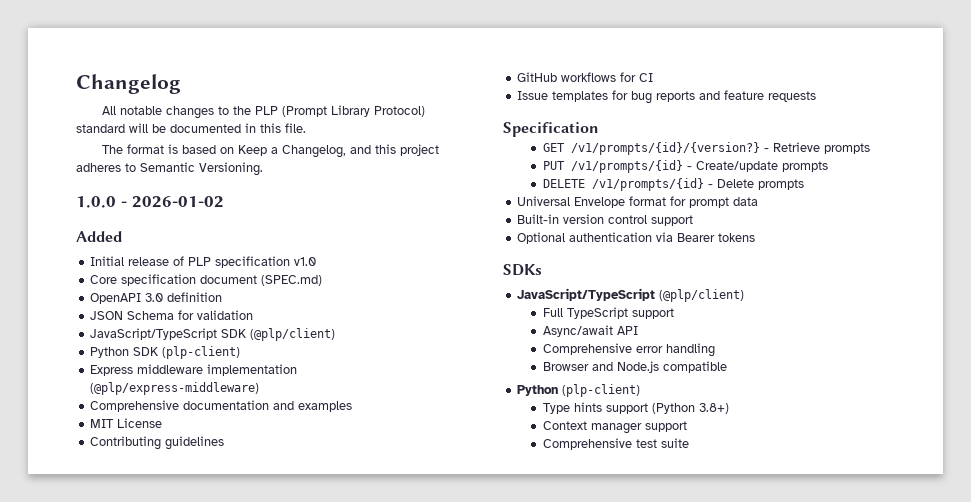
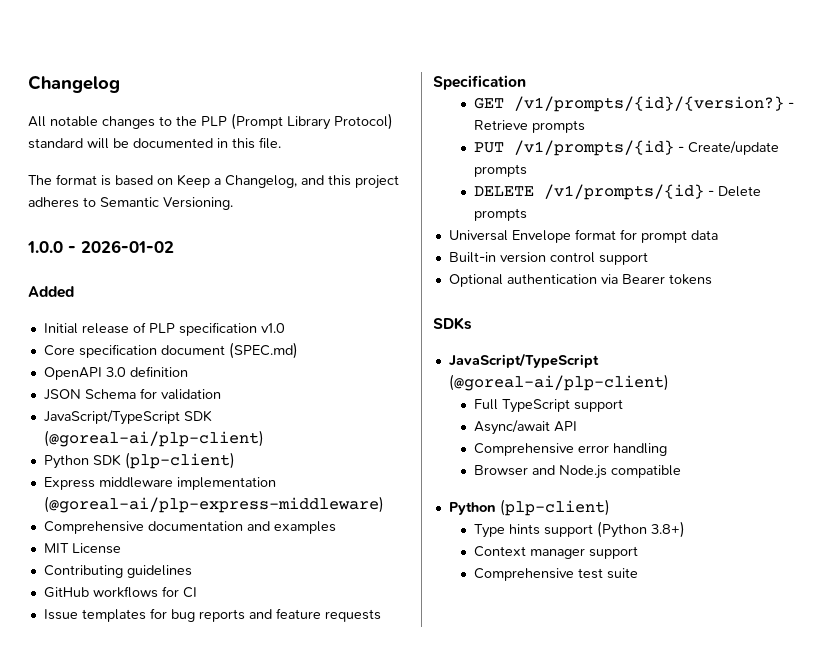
[250,328,336,341] (@plp/client) -> [43,430,264,447] (@goreal-ai/plp-client)
[90,382,260,395] (@plp/express-middleware) -> [43,496,384,513] (@goreal-ai/plp-express-middleware)
[659,289,745,302] (@plp/client) -> [448,374,669,391] (@goreal-ai/plp-client)

